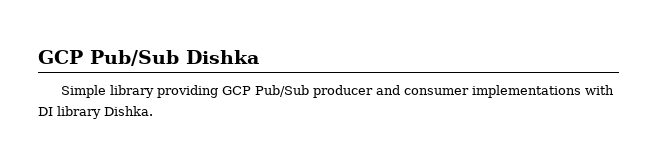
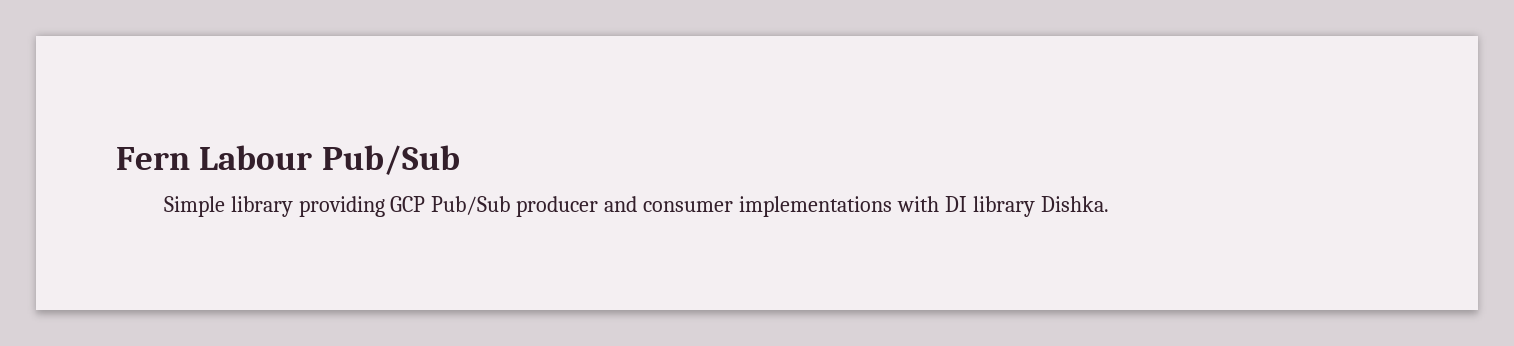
[38,50,259,66] GCP Pub/Sub Dishka -> [116,145,460,175] Fern Labour Pub/Sub

